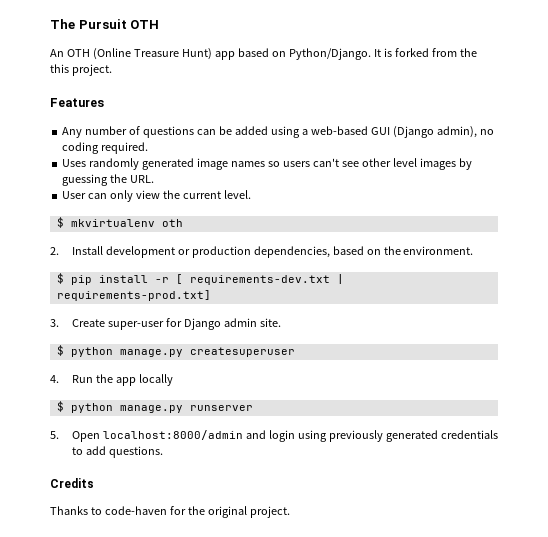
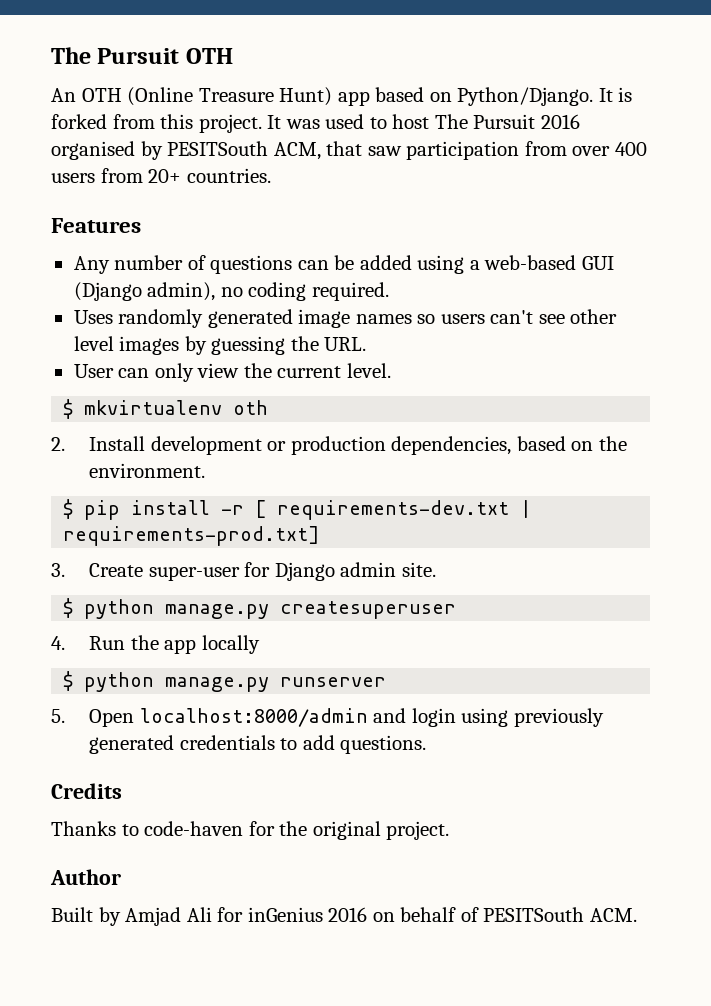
[459,48,477,57] the -> (155, 121) none
(112, 70) none -> [267,114,580,129] [51,141,647,160] [51,168,271,183] It was used to host The Pursuit 2016 organised by PESITSouth ACM, that saw participation from over 400 users from 20+ countries.
(290, 512) none -> [50,869,121,885] [51,907,637,926] // Author // Built by Amjad Ali for inGenius 2016 on behalf of PESITSouth ACM.

